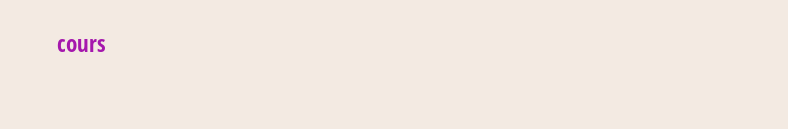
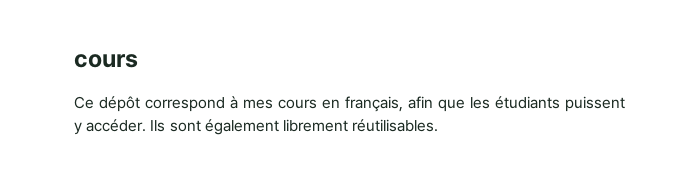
[57,39,106,52] cours -> [74,54,138,68] [74,96,625,112] [74,119,439,135] cours // Ce dépôt correspond à mes cours en français, afin que les étudiants puissent y accéder. Ils sont également librement réutilisables.

